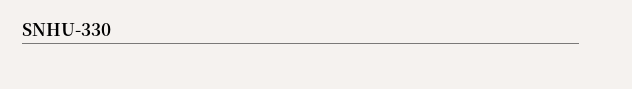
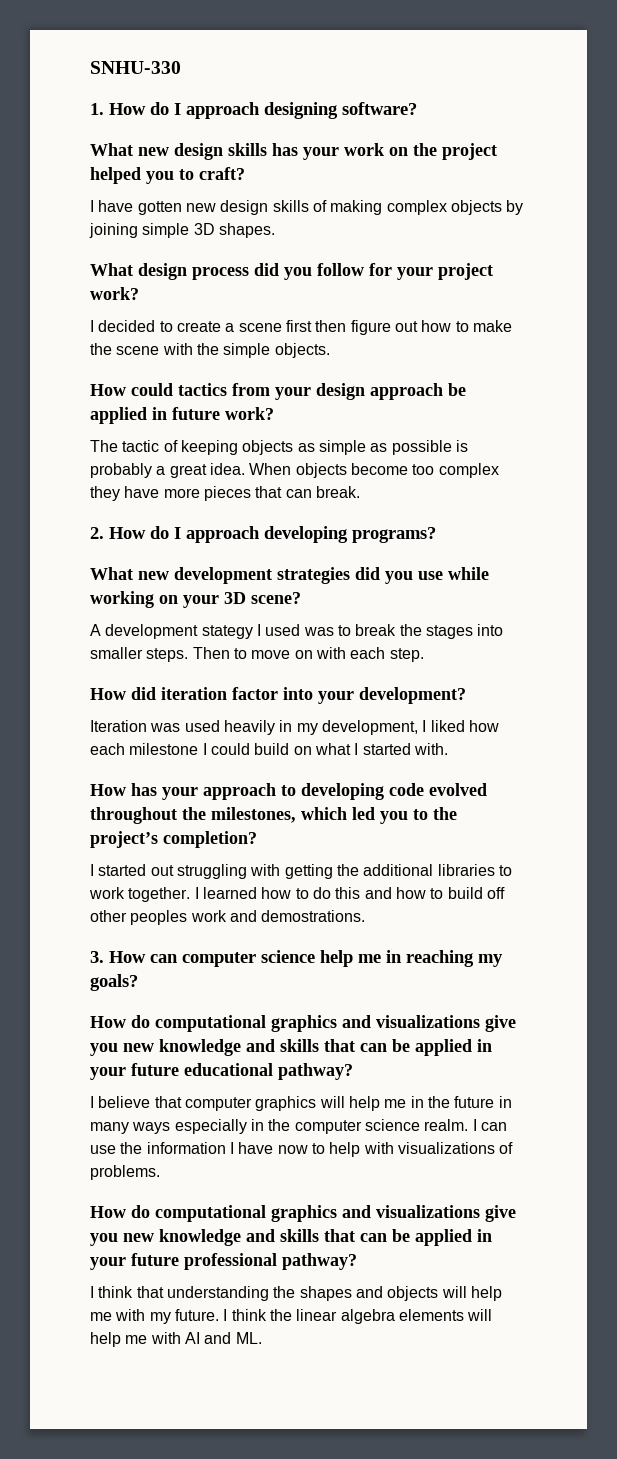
(111, 29) none -> [90,102,417,119] [90,143,497,160] [90,167,245,184] [90,200,524,215] [89,223,275,238] [90,263,493,280] [90,287,139,300] [90,320,512,335] [90,343,330,358] [90,383,466,400] [90,407,274,424] [90,440,468,455] [90,463,499,478] [90,486,360,501] [90,526,436,543] [90,567,489,584] [90,591,301,608] [90,624,504,639] [90,647,424,662] [90,687,466,704] [90,720,499,735] [90,743,448,755] [90,783,487,800] [90,807,457,824] [90,831,257,848] [90,864,512,879] [89,887,505,902] [90,910,366,925] [90,950,503,967] [90,974,138,991] [90,1015,516,1032] [90,1039,492,1056] [90,1063,353,1080] [90,1096,512,1111] [90,1119,507,1134] [90,1142,514,1157] [90,1165,160,1180] [90,1205,516,1222] [90,1229,492,1246] [90,1253,357,1270] [90,1286,502,1301] [90,1309,493,1324] [90,1332,262,1347] // 1. How do I approach designing software? // What new design skills has your work on the project helped you to craft? // I have gotten new design skills of making complex objects by joining simple 3D shapes. // What design process did you follow for your project work? // I decided to create a scene first then figure out how to make the scene with the simple objects. // How could tactics from your design approach be applied in future work? // The tactic of keeping objects as simple as possible is probably a great idea. When objects become too complex they have more pieces that can break. // 2. How do I approach developing programs? // What new development strategies did you use while working on your 3D scene? // A development stategy I used was to break the stages into smaller steps. Then to move on with each step. // How did iteration factor into your development? // Iteration was used heavily in my development, I liked how each milestone I could build on what I started with. // How has your approach to developing code evolved throughout the milestones, which led you to the project’s completion? // I started out struggling with getting the additional libraries to work together. I learned how to do this and how to build off other peoples work and demostrations. // 3. How can computer science help me in reaching my goals? // How do computational graphics and visualizations give you new knowledge and skills that can be applied in your future educational pathway? // I believe that computer graphics will help me in the future in many ways especially in the computer science realm. I can use the information I have now to help with visualizations of problems. // How do computational graphics and visualizations give you new knowledge and skills that can be applied in your future professional pathway? // I think that understanding the shapes and objects will help me with my future. I think the linear algebra elements will help me with AI and ML.

